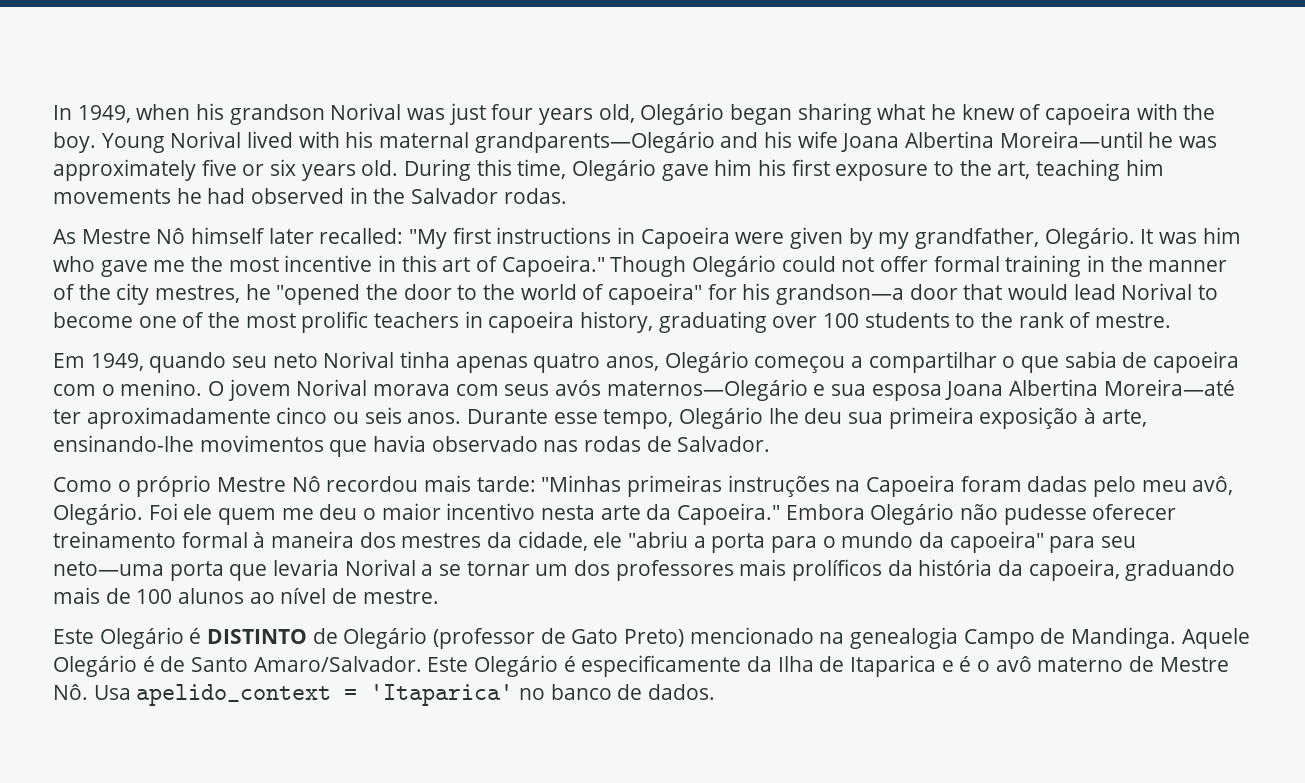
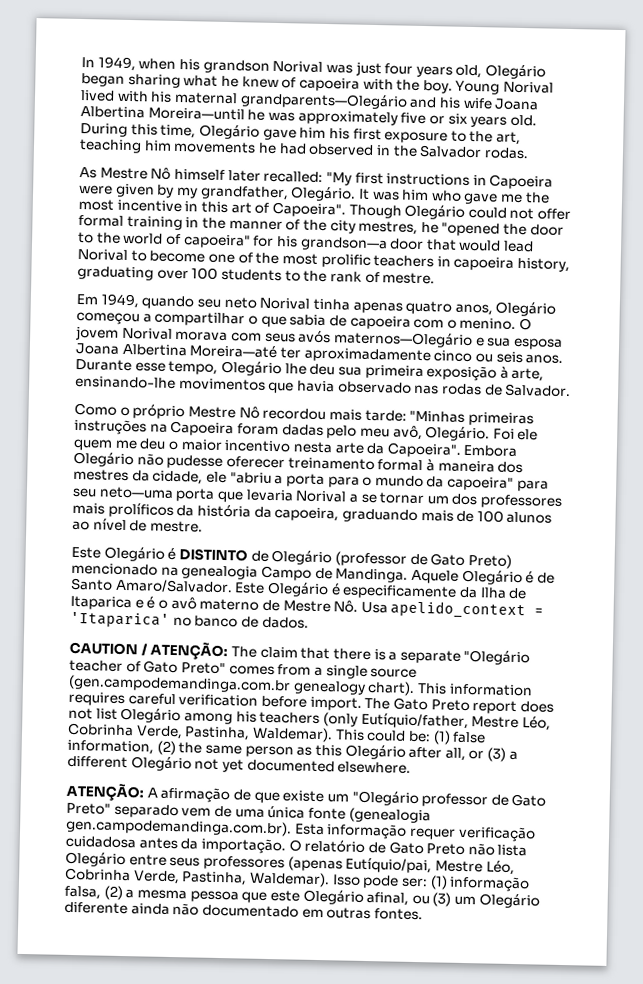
[501,255,605,277] Capoeira." -> [271,201,346,218] Capoeira".
[677,503,781,525] Capoeira." -> [386,442,462,458] Capoeira".
(716, 692) none -> [69,641,531,666] [69,659,418,679] [68,674,533,697] [68,691,554,715] [68,707,551,731] [67,722,487,745] [67,739,518,762] [67,755,412,774] [66,782,547,808] [66,802,431,824] [66,817,536,843] [65,835,528,857] [65,851,515,876] [65,867,531,893] [64,885,540,909] [64,901,423,921] // CAUTION / ATENÇÃO: The claim that there is a separate "Olegário teacher of Gato Preto" comes from a single source (gen.campodemandinga.com.br genealogy chart). This information requires careful verification before import. The Gato Preto report does not list Olegário among his teachers (only Eutíquio/father, Mestre Léo, Cobrinha Verde, Pastinha, Waldemar). This could be: (1) false information, (2) the same person as this Olegário after all, or (3) a different Olegário not yet documented elsewhere. // ATENÇÃO: A afirmação de que existe um "Olegário professor de Gato Preto" separado vem de uma única fonte (genealogia gen.campodemandinga.com.br). Esta informação requer verificação cuidadosa antes da importação. O relatório de Gato Preto não lista Olegário entre seus professores (apenas Eutíquio/pai, Mestre Léo, Cobrinha Verde, Pastinha, Waldemar). Isso pode ser: (1) informação falsa, (2) a mesma pessoa que este Olegário afinal, ou (3) um Olegário diferente ainda não documentado em outras fontes.

